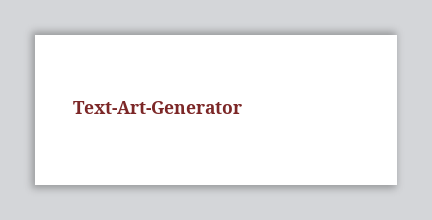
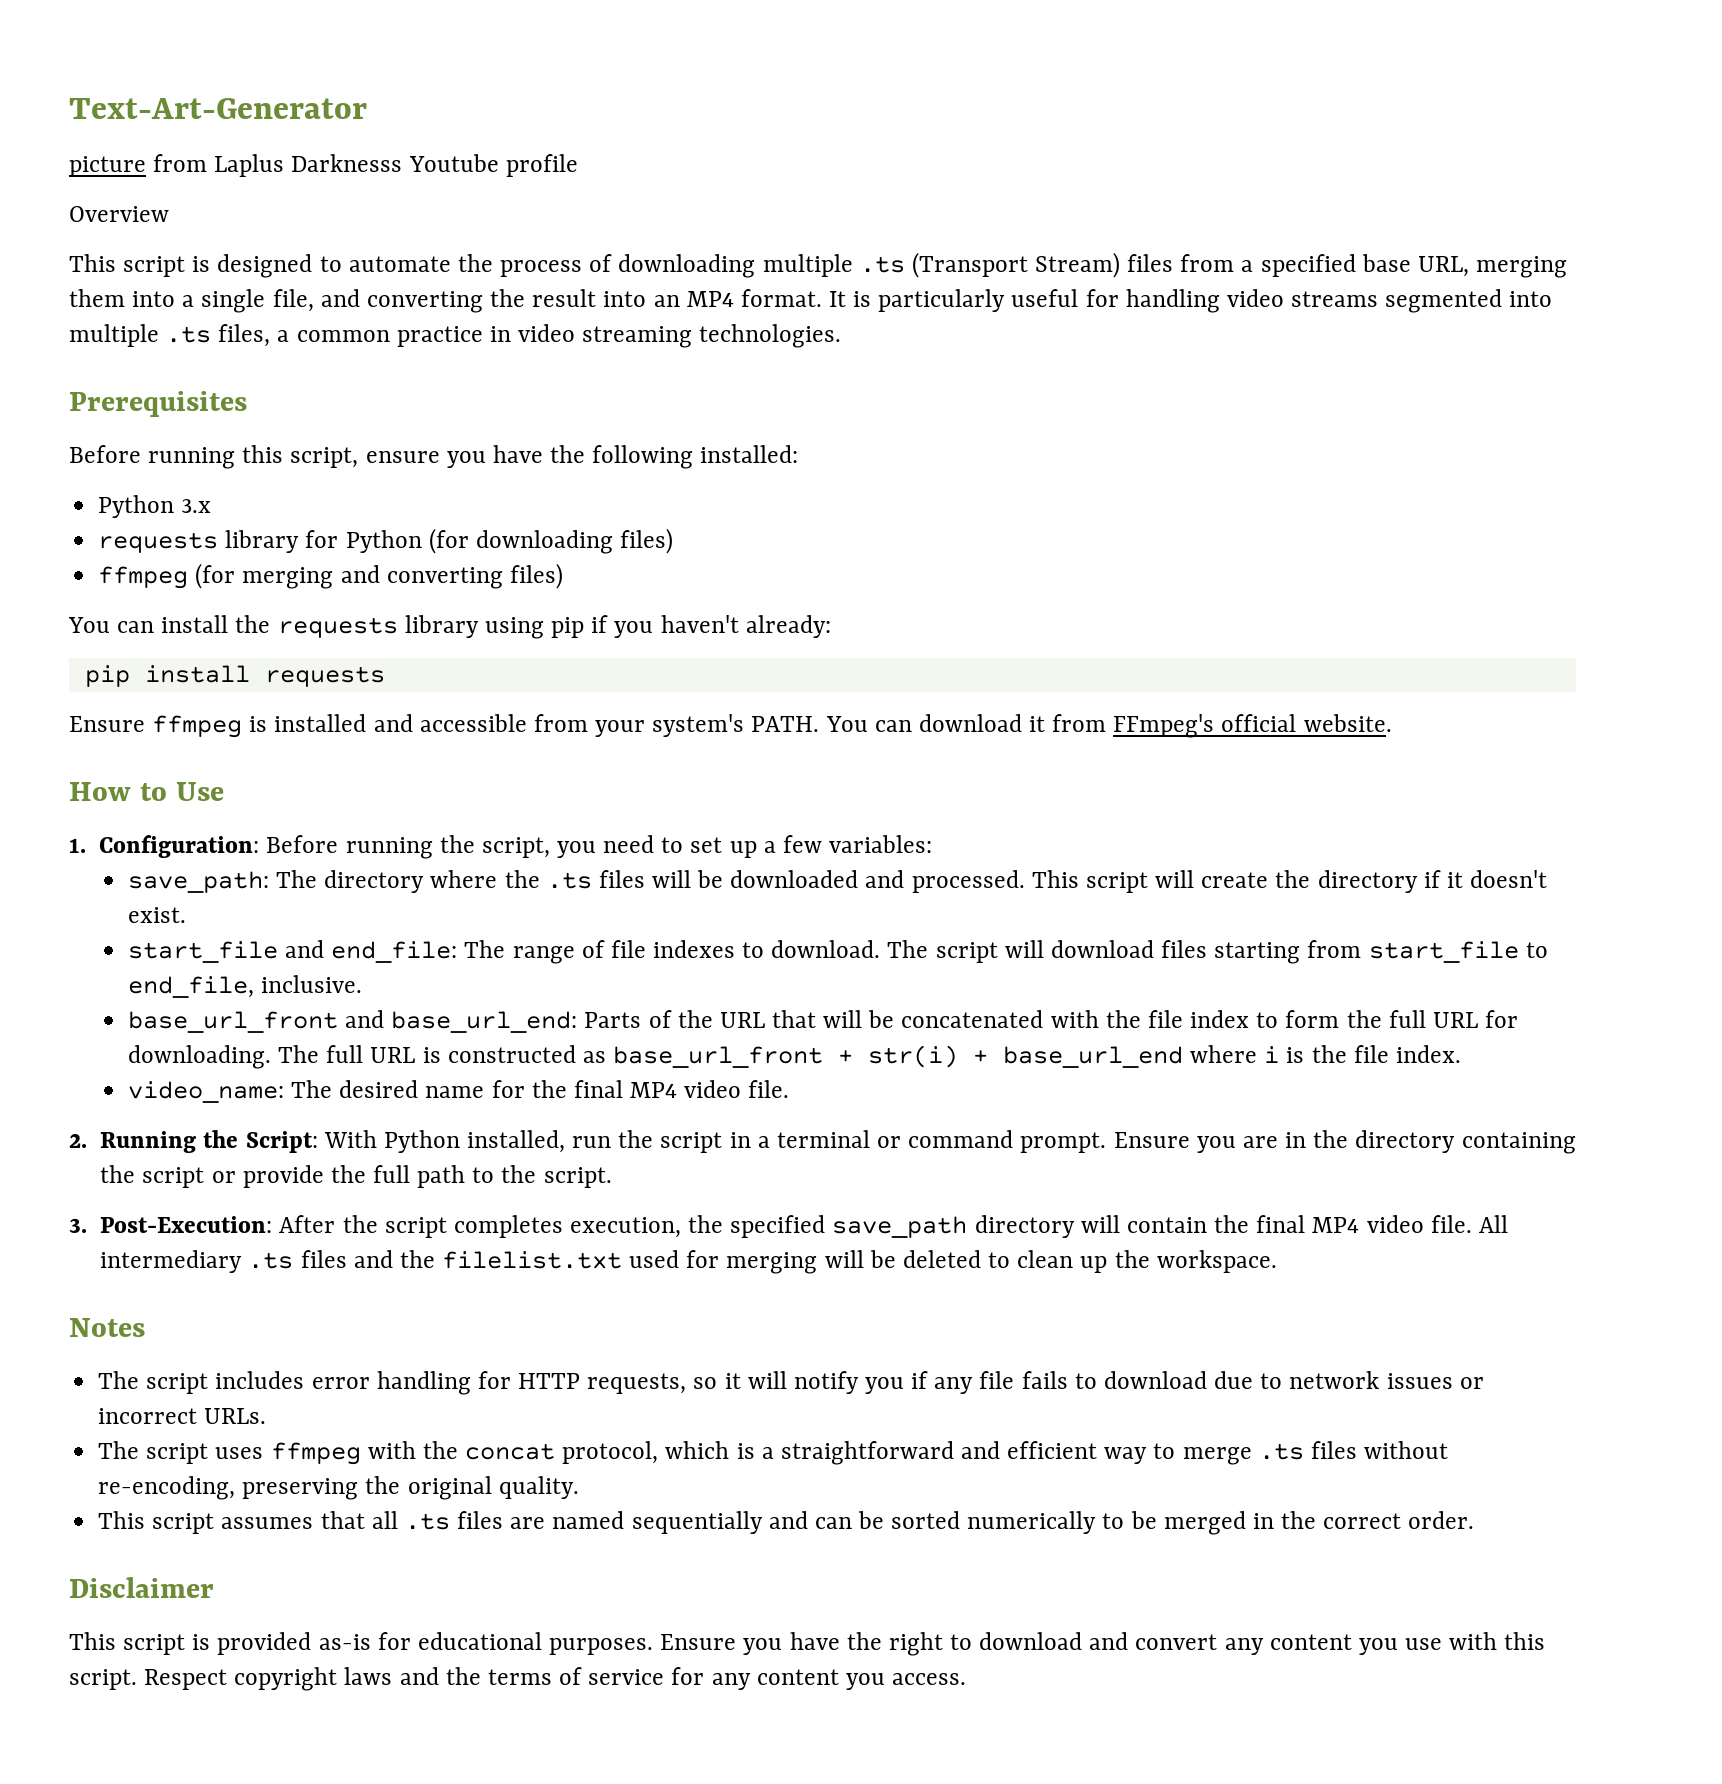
(242, 107) none -> [69,154,578,177] [69,206,169,222] [69,252,1568,278] [69,289,1553,313] [69,324,842,348] [69,391,247,417] [69,445,799,469] [98,495,212,518] [98,528,674,554] [98,563,563,589] [68,615,831,639] [84,665,385,687] [69,714,1392,738] [69,782,224,801] [69,835,933,859] [127,870,1547,893] [127,907,186,923] [127,940,1548,964] [127,975,363,998] [127,1010,1518,1033] [127,1045,1461,1069] [127,1080,790,1103] [69,1130,1576,1154] [100,1165,612,1188] [69,1215,1508,1238] [100,1250,1277,1274] [69,1318,145,1337] [98,1371,1484,1395] [98,1408,267,1424] [98,1441,1449,1465] [98,1476,579,1500] [98,1511,1475,1535] [69,1577,214,1598] [69,1632,1546,1656] [69,1667,967,1691] // picture from Laplus Darknesss Youtube profile // Overview // This script is designed to automate the process of downloading multiple .ts (Transport Stream) files from a specified base URL, merging them into a single file, and converting the result into an MP4 format. It is particularly useful for handling video streams segmented into multiple .ts files, a common practice in video streaming technologies. // Prerequisites // Before running this script, ensure you have the following installed: // Python 3.x // requests library for Python (for downloading files) // ffmpeg (for merging and converting files) // You can install the requests library using pip if you haven't already: // pip install requests // Ensure ffmpeg is installed and accessible from your system's PATH. You can download it from FFmpeg's official website. // How to Use // 1. Configuration: Before running the script, you need to set up a few variables: // save_path: The directory where the .ts files will be downloaded and processed. This script will create the directory if it doesn't exist. // start_file and end_file: The range of file indexes to download. The script will download files starting from start_file to end_file, inclusive. // base_url_front and base_url_end: Parts of the URL that will be concatenated with the file index to form the full URL for downloading. The full URL is constructed as base_url_front + str(i) + base_url_end where i is the file index. // video_name: The desired name for the final MP4 video file. // 2. Running the Script: With Python installed, run the script in a terminal or command prompt. Ensure you are in the directory containing the script or provide the full path to the script. // 3. Post-Execution: After the script completes execution, the specified save_path directory will contain the final MP4 video file. All intermediary .ts files and the filelist.txt used for merging will be deleted to clean up the workspace. // Notes // The script includes error handling for HTTP requests, so it will notify you if any file fails to download due to network issues or incorrect URLs. // The script uses ffmpeg with the concat protocol, which is a straightforward and efficient way to merge .ts files without re-encoding, preserving the original quality. // This script assumes that all .ts files are named sequentially and can be sorted numerically to be merged in the correct order. // Disclaimer // This script is provided as-is for educational purposes. Ensure you have the right to download and convert any content you use with this script. Respect copyright laws and the terms of service for any content you access.

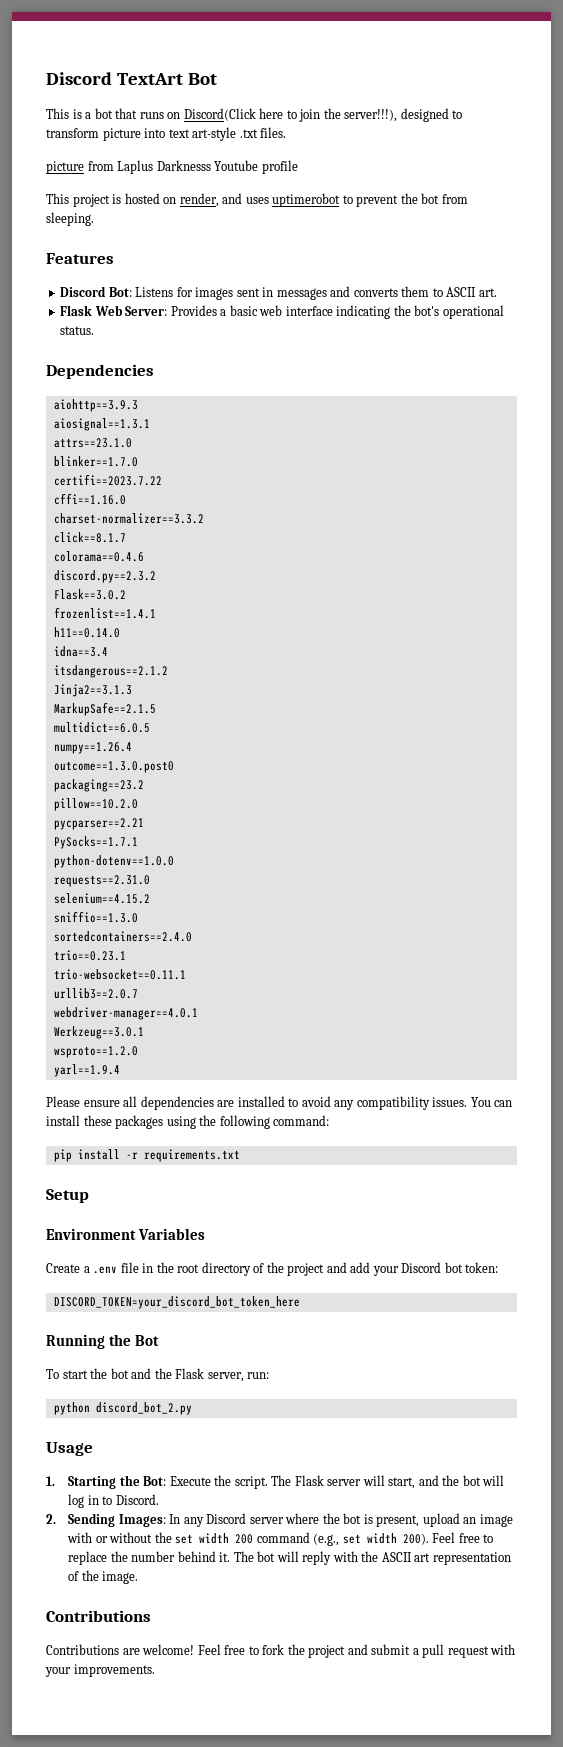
[69,98,367,119] Text-Art-Generator -> [46,72,217,85] [46,108,463,122] [46,127,287,141] Discord TextArt Bot // This is a bot that runs on Discord(Click here to join the server!!!), designed to transform picture into text art-style .txt files.
[69,206,169,222] [69,252,1568,278] [69,289,1553,313] [69,324,842,348] [69,391,247,417] [69,445,799,469] [98,495,212,518] [98,528,674,554] [98,563,563,589] [68,615,831,639] [84,665,385,687] [69,714,1392,738] [69,782,224,801] [69,835,933,859] [127,870,1547,893] [127,907,186,923] [127,940,1548,964] [127,975,363,998] [127,1010,1518,1033] [127,1045,1461,1069] [127,1080,790,1103] [69,1130,1576,1154] [100,1165,612,1188] [69,1215,1508,1238] [100,1250,1277,1274] [69,1318,145,1337] [98,1371,1484,1395] [98,1408,267,1424] [98,1441,1449,1465] [98,1476,579,1500] [98,1511,1475,1535] [69,1577,214,1598] [69,1632,1546,1656] [69,1667,967,1691] Overview // This script is designed to automate the process of downloading multiple .ts (Transport Stream) files from a specified base URL, merging them into a single file, and converting the result into an MP4 format. It is particularly useful for handling video streams segmented into multiple .ts files, a common practice in video streaming technologies. // Prerequisites // Before running this script, ensure you have the following installed: // Python 3.x // requests library for Python (for downloading files) // ffmpeg (for merging and converting files) // You can install the requests library using pip if you haven't already: // pip install requests // Ensure ffmpeg is installed and accessible from your system's PATH. You can download it from FFmpeg's official website. // How to Use // 1. Configuration: Before running the script, you need to set up a few variables: // save_path: The directory where the .ts files will be downloaded and processed. This script will create the directory if it doesn't exist. // start_file and end_file: The range of file indexes to download. The script will download files starting from start_file to end_file, inclusive. // base_url_front and base_url_end: Parts of the URL that will be concatenated with the file index to form the full URL for downloading. The full URL is constructed as base_url_front + str(i) + base_url_end where i is the file index. // video_name: The desired name for the final MP4 video file. // 2. Running the Script: With Python installed, run the script in a terminal or command prompt. Ensure you are in the directory containing the script or provide the full path to the script. // 3. Post-Execution: After the script completes execution, the specified save_path directory will contain the final MP4 video file. All intermediary .ts files and the filelist.txt used for merging will be deleted to clean up the workspace. // Notes // The script includes error handling for HTTP requests, so it will notify you if any file fails to download due to network issues or incorrect URLs. // The script uses ffmpeg with the concat protocol, which is a straightforward and efficient way to merge .ts files without re-encoding, preserving the original quality. // This script assumes that all .ts files are named sequentially and can be sorted numerically to be merged in the correct order. // Disclaimer // This script is provided as-is for educational purposes. Ensure you have the right to download and convert any content you use with this script. Respect copyright laws and the terms of service for any content you access. -> [46,193,468,207] [46,212,94,226] [46,253,114,264] [60,286,497,300] [60,305,504,319] [60,326,95,335] [46,364,154,379] [53,399,138,412] [53,418,150,431] [53,438,132,448] [53,456,138,467] [53,474,162,486] [53,493,126,505] [53,513,204,524] [53,532,126,543] [53,551,144,562] [53,570,156,583] [53,589,126,600] [53,607,156,619] [53,627,120,638] [53,646,108,657] [53,665,168,678] [53,684,132,697] [53,702,156,716] [53,722,150,733] [53,742,132,754] [53,761,174,773] [53,779,144,792] [53,798,138,811] [53,818,144,830] [53,836,138,849] [53,855,174,868] [53,875,150,887] [53,893,150,904] [53,911,138,923] [53,931,192,942] [53,950,126,961] [53,969,186,980] [53,988,138,999] [53,1007,198,1020] [53,1026,144,1039] [53,1046,138,1058] [53,1064,120,1077] [46,1096,513,1110] [46,1115,330,1129] [53,1149,240,1162] [46,1189,89,1203] [46,1228,205,1240] [46,1262,499,1276] [53,1296,300,1309] [46,1334,159,1349] [46,1368,270,1382] [53,1402,192,1415] [46,1442,93,1456] [46,1475,505,1489] [67,1494,159,1508] [46,1513,513,1527] [66,1532,494,1546] [67,1551,511,1565] [67,1570,139,1584] [46,1610,151,1622] [46,1644,516,1658] [45,1664,155,1677] This project is hosted on render, and uses uptimerobot to prevent the bot from sleeping. // Features // Discord Bot: Listens for images sent in messages and converts them to ASCII art. // Flask Web Server: Provides a basic web interface indicating the bot's operational status. // Dependencies // aiohttp==3.9.3 // aiosignal==1.3.1 // attrs==23.1.0 // blinker==1.7.0 // certifi==2023.7.22 // cffi==1.16.0 // charset-normalizer==3.3.2 // click==8.1.7 // colorama==0.4.6 // discord.py==2.3.2 // Flask==3.0.2 // frozenlist==1.4.1 // h11==0.14.0 // idna==3.4 // itsdangerous==2.1.2 // Jinja2==3.1.3 // MarkupSafe==2.1.5 // multidict==6.0.5 // numpy==1.26.4 // outcome==1.3.0.post0 // packaging==23.2 // pillow==10.2.0 // pycparser==2.21 // PySocks==1.7.1 // python-dotenv==1.0.0 // requests==2.31.0 // selenium==4.15.2 // sniffio==1.3.0 // sortedcontainers==2.4.0 // trio==0.23.1 // trio-websocket==0.11.1 // urllib3==2.0.7 // webdriver-manager==4.0.1 // Werkzeug==3.0.1 // wsproto==1.2.0 // yarl==1.9.4 // Please ensure all dependencies are installed to avoid any compatibility issues. You can install these packages using the following command: // pip install -r requirements.txt // Setup // Environment Variables // Create a .env file in the root directory of the project and add your Discord bot token: // DISCORD_TOKEN=your_discord_bot_token_here // Running the Bot // To start the bot and the Flask server, run: // python discord_bot_2.py // Usage // 1. Starting the Bot: Execute the script. The Flask server will start, and the bot will log in to Discord. // 2. Sending Images: In any Discord server where the bot is present, upload an image with or without the set width 200 command (e.g., set width 200). Feel free to replace the number behind it. The bot will reply with the ASCII art representation of the image. // Contributions // Contributions are welcome! Feel free to fork the project and submit a pull request with your improvements.

